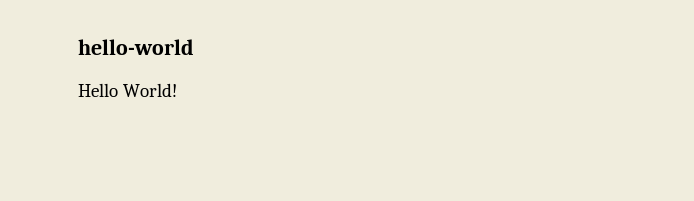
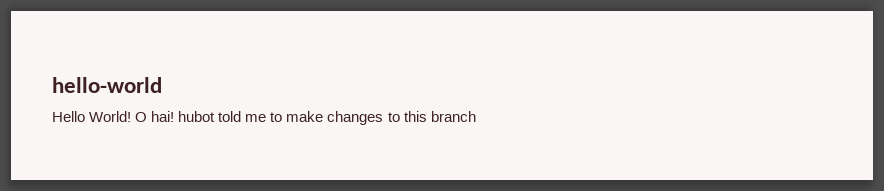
(178, 90) none -> [135,111,476,125] O hai! hubot told me to make changes to this branch

